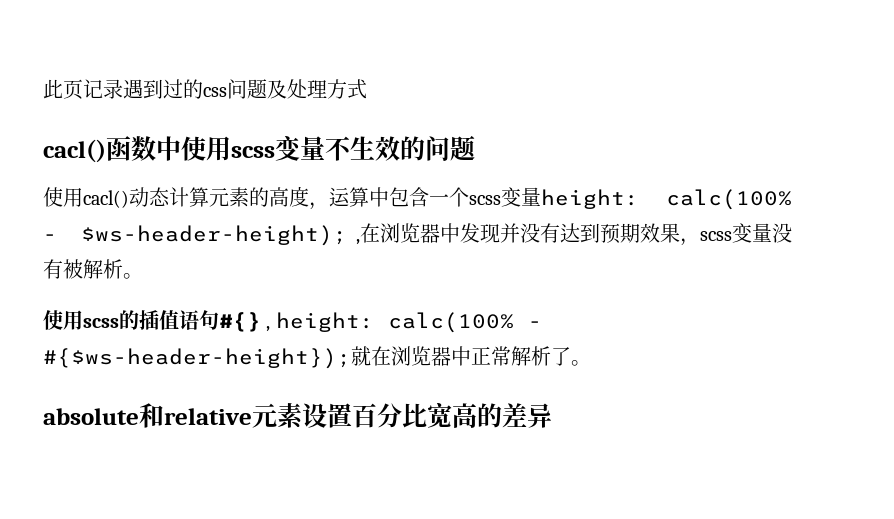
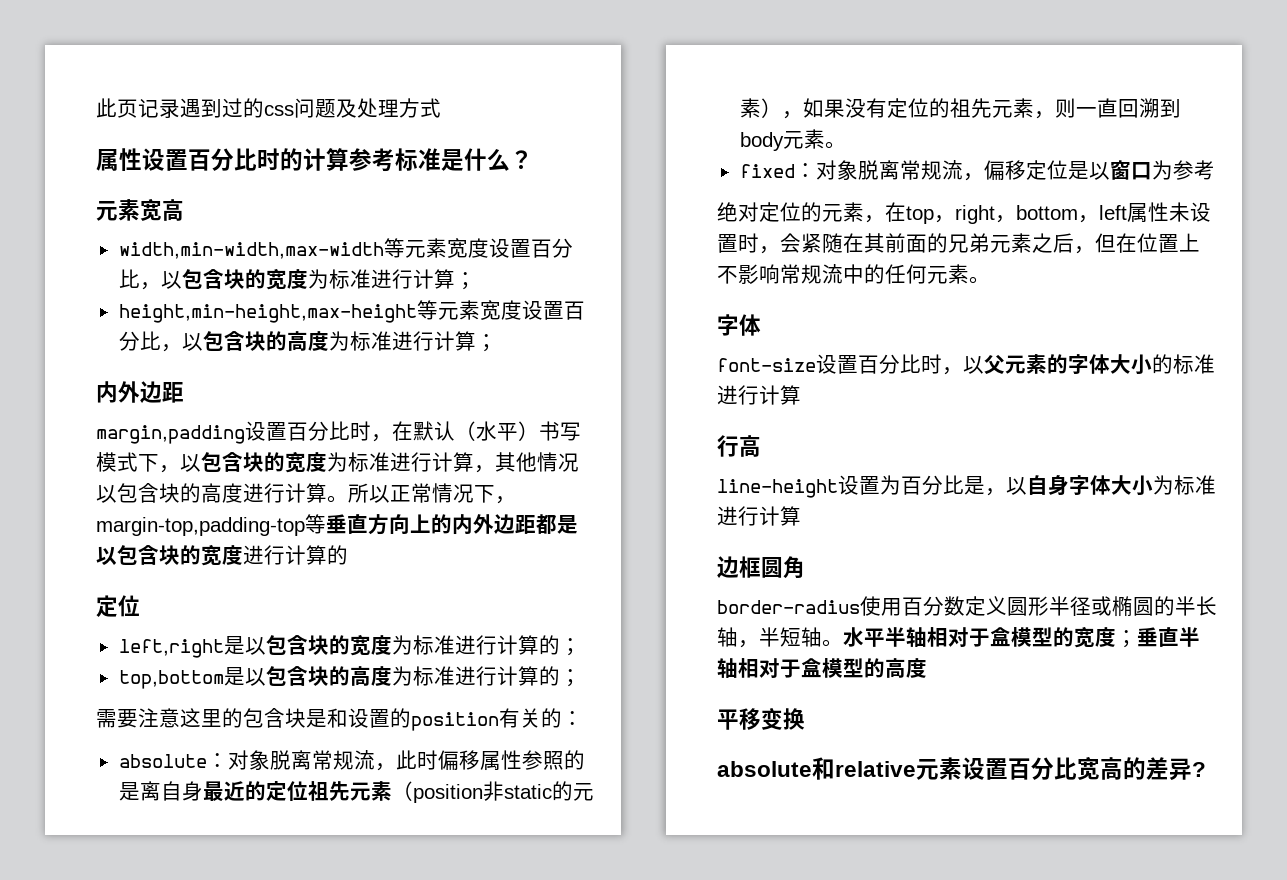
[43,135,475,163] [43,186,792,210] [43,223,792,246] [43,259,143,279] [43,310,542,333] [43,346,591,369] cacl()函数中使用scss变量不生效的问题 // 使用cacl()动态计算元素的高度，运算中包含一个scss变量height: calc(100% - $ws-header-height); ,在浏览器中发现并没有达到预期效果，scss变量没有被解析。 // 使用scss的插值语句#{} , height: calc(100% - #{$ws-header-height});就在浏览器中正常解析了。 -> [96,148,533,172] [96,198,184,221] [118,238,573,259] [118,268,476,290] [118,300,585,323] [118,331,497,352] [96,381,184,403] [96,421,581,444] [96,451,579,473] [96,483,516,504] [96,514,578,536] [96,544,348,566] [96,595,140,617] [118,634,581,658] [118,666,581,689] [96,708,583,731] [118,750,585,771] [118,781,594,803] [739,98,1181,119] [739,129,846,151] [739,160,1215,181] [717,202,1211,224] [717,233,1200,254] [717,264,990,284] [717,314,761,336] [717,354,1215,375] [717,385,801,405] [717,435,761,457] [717,475,1216,498] [717,506,801,526] [717,556,805,579] [717,596,1217,617] [717,626,1200,648] [717,658,927,678] [717,708,805,730] 属性设置百分比时的计算参考标准是什么？ // 元素宽高 // width,min-width,max-width等元素宽度设置百分比，以包含块的宽度为标准进行计算； // height,min-height,max-height等元素宽度设置百分比，以包含块的高度为标准进行计算； // 内外边距 // margin,padding设置百分比时，在默认（水平）书写模式下，以包含块的宽度为标准进行计算，其他情况以包含块的高度进行计算。所以正常情况下，margin-top,padding-top等垂直方向上的内外边距都是以包含块的宽度进行计算的 // 定位 // left,right是以包含块的宽度为标准进行计算的； // top,bottom是以包含块的高度为标准进行计算的； // 需要注意这里的包含块是和设置的position有关的： // absolute：对象脱离常规流，此时偏移属性参照的是离自身最近的定位祖先元素（position非static的元素），如果没有定位的祖先元素，则一直回溯到body元素。 // fixed：对象脱离常规流，偏移定位是以窗口为参考 // 绝对定位的元素，在top，right，bottom，left属性未设置时，会紧随在其前面的兄弟元素之后，但在位置上不影响常规流中的任何元素。 // 字体 // font-size设置百分比时，以父元素的字体大小的标准进行计算 // 行高 // line-height设置为百分比是，以自身字体大小为标准进行计算 // 边框圆角 // border-radius使用百分数定义圆形半径或椭圆的半长轴，半短轴。水平半轴相对于盒模型的宽度；垂直半轴相对于盒模型的高度 // 平移变换
(552, 415) none -> [1192,762,1206,777] ?

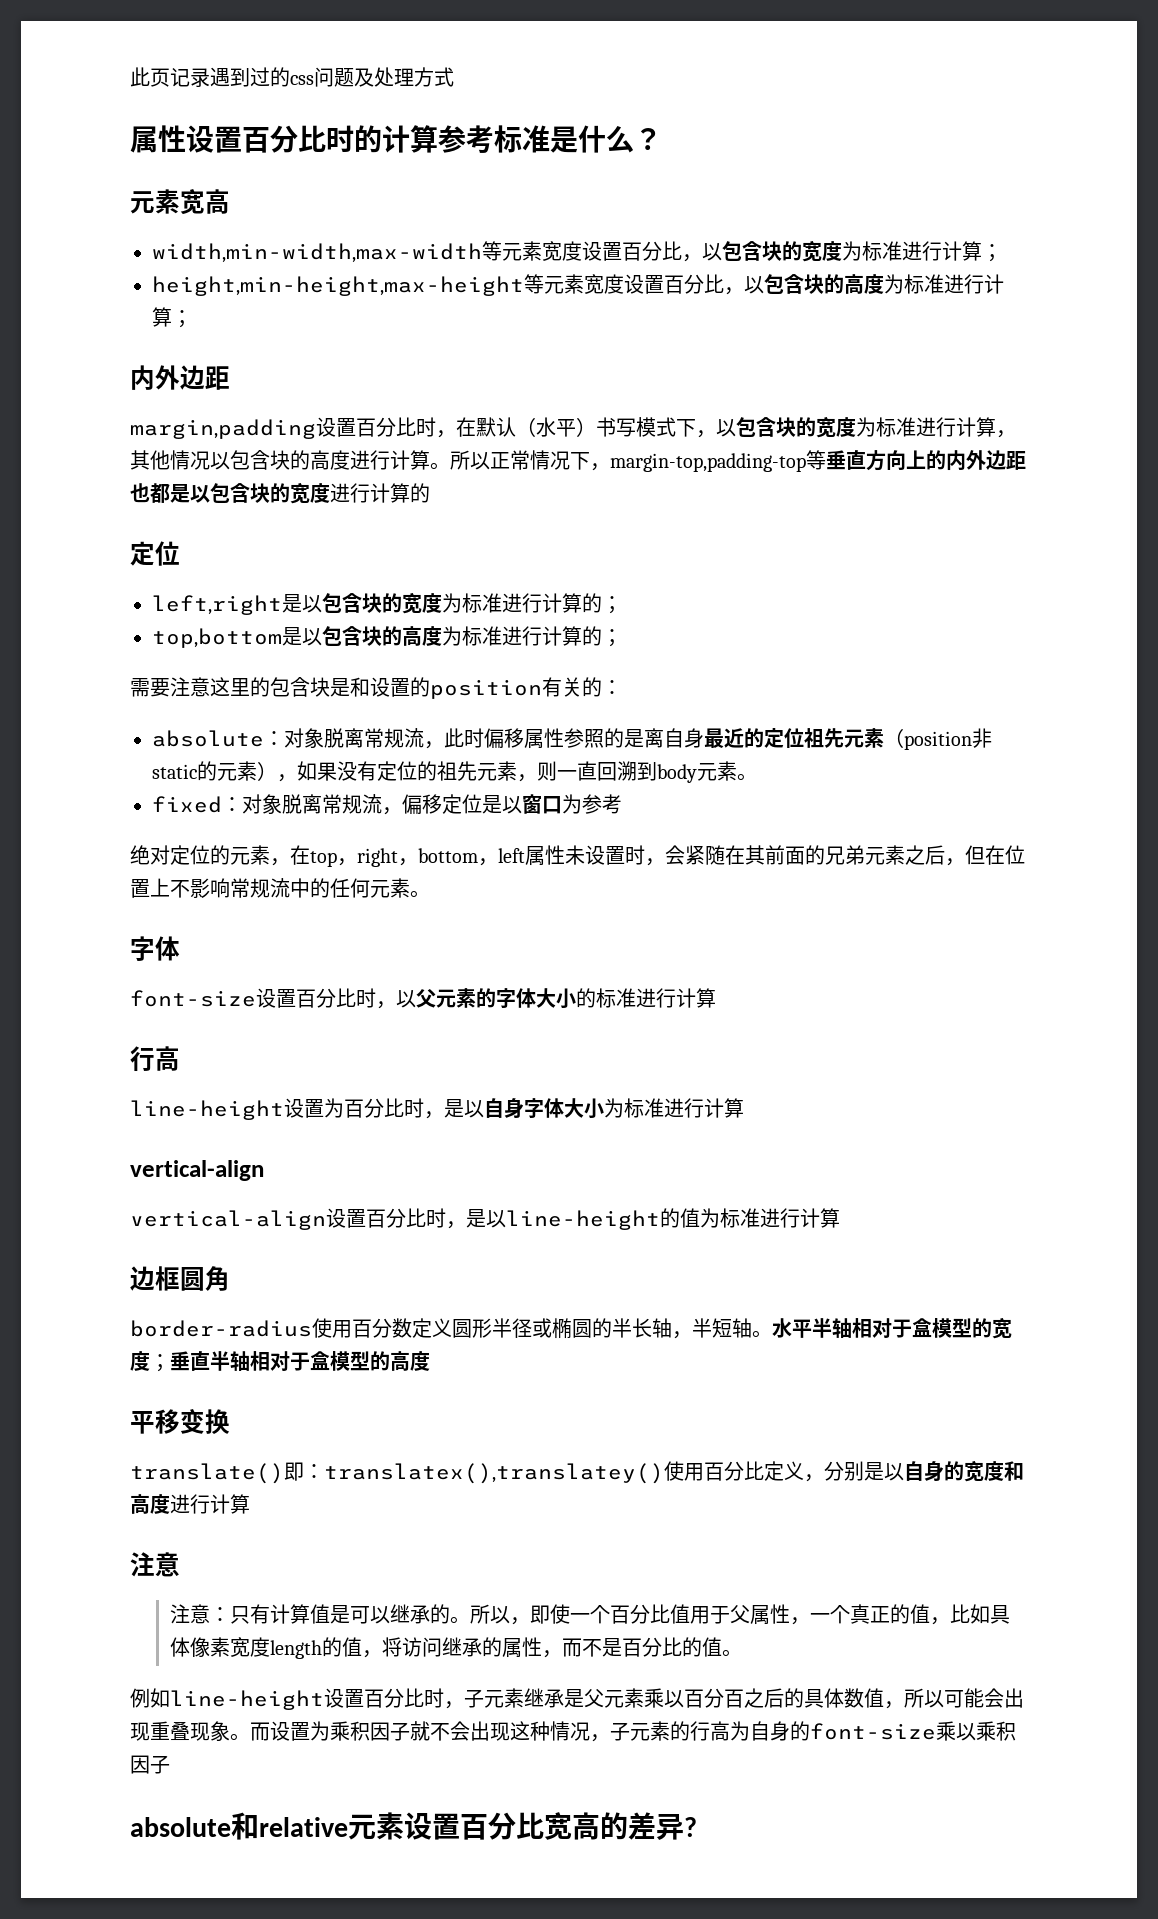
(536, 524) none -> [130,483,150,503] 也
[964,476,1006,496] 是， -> [404,1098,464,1119] 时，是
(801, 516) none -> [130,1160,264,1181] [130,1208,840,1230] // vertical-align // vertical-align设置百分比时，是以line-height的值为标准进行计算
(805, 719) none -> [130,1460,1024,1484] [130,1494,250,1514] [130,1552,180,1577] [169,1604,1010,1625] [169,1637,742,1659] [130,1688,1024,1710] [130,1721,1016,1742] [130,1755,170,1774] // translate()即：translatex(),translatey()使用百分比定义，分别是以自身的宽度和高度进行计算 // 注意 // 注意：只有计算值是可以继承的。所以，即使一个百分比值用于父属性，一个真正的值，比如具体像素宽度length的值，将访问继承的属性，而不是百分比的值。 // 例如line-height设置百分比时，子元素继承是父元素乘以百分百之后的具体数值，所以可能会出现重叠现象。而设置为乘积因子就不会出现这种情况，子元素的行高为自身的font-size乘以乘积因子

